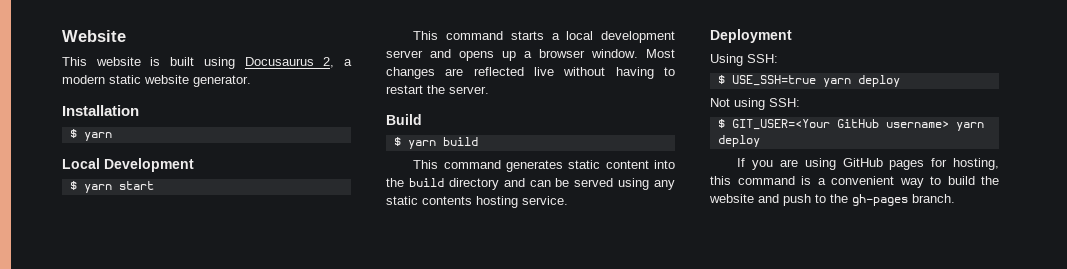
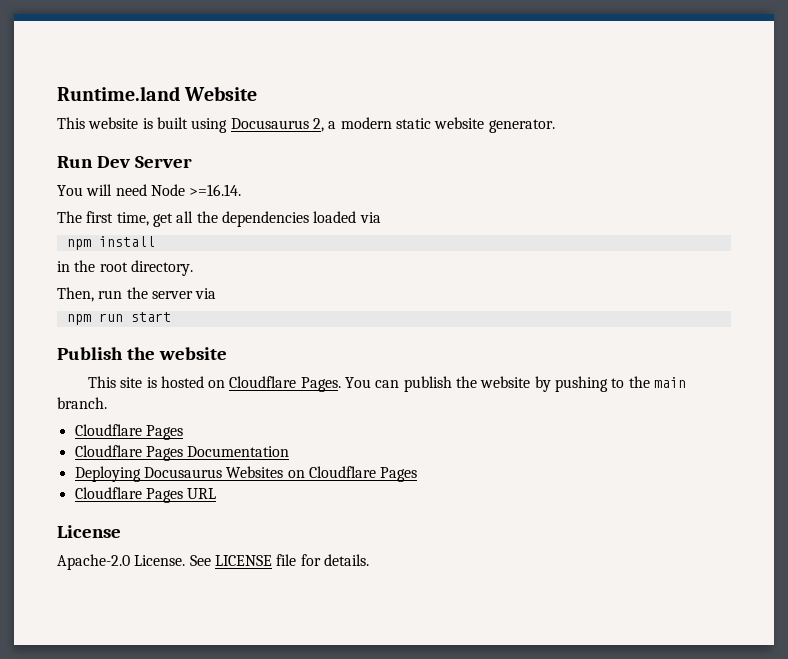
(62, 36) none -> [57,86,180,101] Runtime.land
[62,105,139,116] [69,129,112,141] [62,158,194,172] [69,181,154,193] [413,31,675,43] [386,49,675,61] [386,67,675,79] [386,85,489,94] [386,114,422,125] [393,137,478,149] [413,160,675,172] [386,178,675,190] [386,196,568,208] [710,29,792,43] [710,54,778,66] [717,75,900,87] [710,98,800,110] [717,119,984,131] [717,135,760,147] [737,158,999,170] [710,176,999,188] [709,194,811,206] Installation // $ yarn // Local Development // $ yarn start // This command starts a local development server and opens up a browser window. Most changes are reflected live without having to restart the server. // Build // $ yarn build // This command generates static content into the build directory and can be served using any static contents hosting service. // Deployment // Using SSH: // $ USE_SSH=true yarn deploy // Not using SSH: // $ GIT_USER=<Your GitHub username> yarn deploy // If you are using GitHub pages for hosting, this command is a convenient way to build the website and push -> [57,156,192,168] [57,184,242,196] [57,211,381,227] [66,236,155,250] [57,260,193,276] [57,287,217,302] [66,312,171,325] [57,347,227,360] [87,376,609,392] Run Dev Server // You will need Node >=16.14. // The first time, get all the dependencies loaded via // npm install // in the root directory. // Then, run the server via // npm run start // Publish the website // This site is hosted on Cloudflare Pages. You can publish the website by pushing
[852,194,908,206] gh-pages -> [653,377,686,388] main
(955, 198) none -> [74,424,183,440] [74,445,290,461] [74,466,418,482] [74,487,217,503] [57,525,121,538] [57,554,369,570] // Cloudflare Pages // Cloudflare Pages Documentation // Deploying Docusaurus Websites on Cloudflare Pages // Cloudflare Pages URL // License // Apache-2.0 License. See LICENSE file for details.

